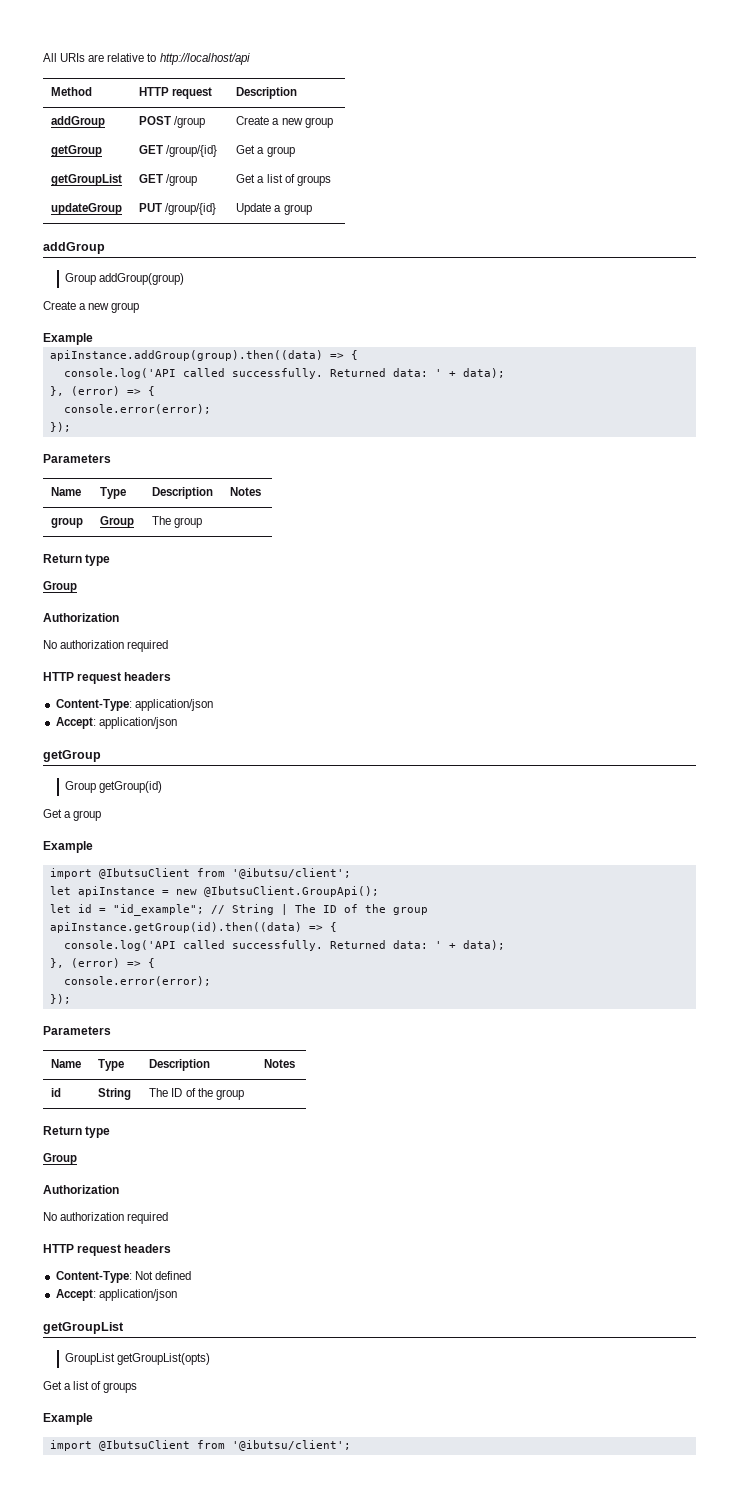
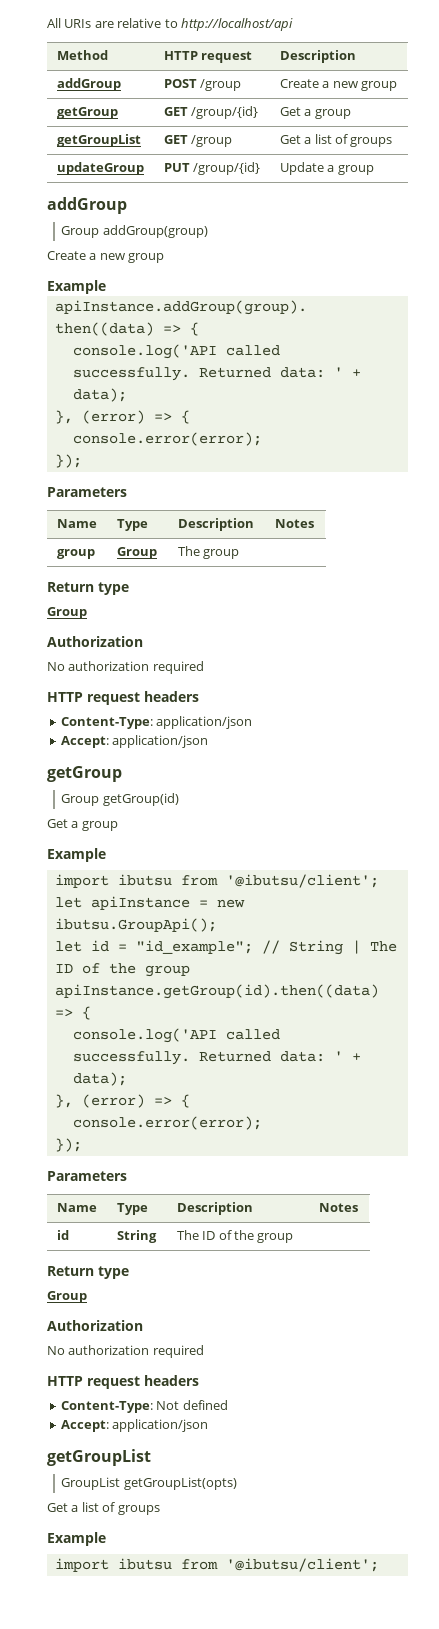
[98,868,190,879] @IbutsuClient -> [117,874,172,886] ibutsu
[203,886,379,897] @IbutsuClient.GroupApi(); -> [54,918,217,932] ibutsu.GroupApi();
[98,1440,190,1451] @IbutsuClient -> [117,1558,172,1570] ibutsu

